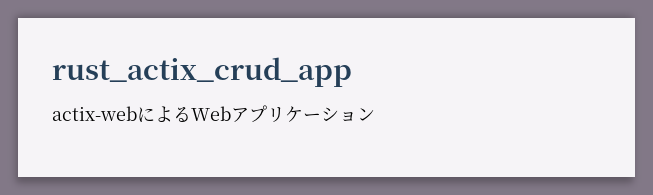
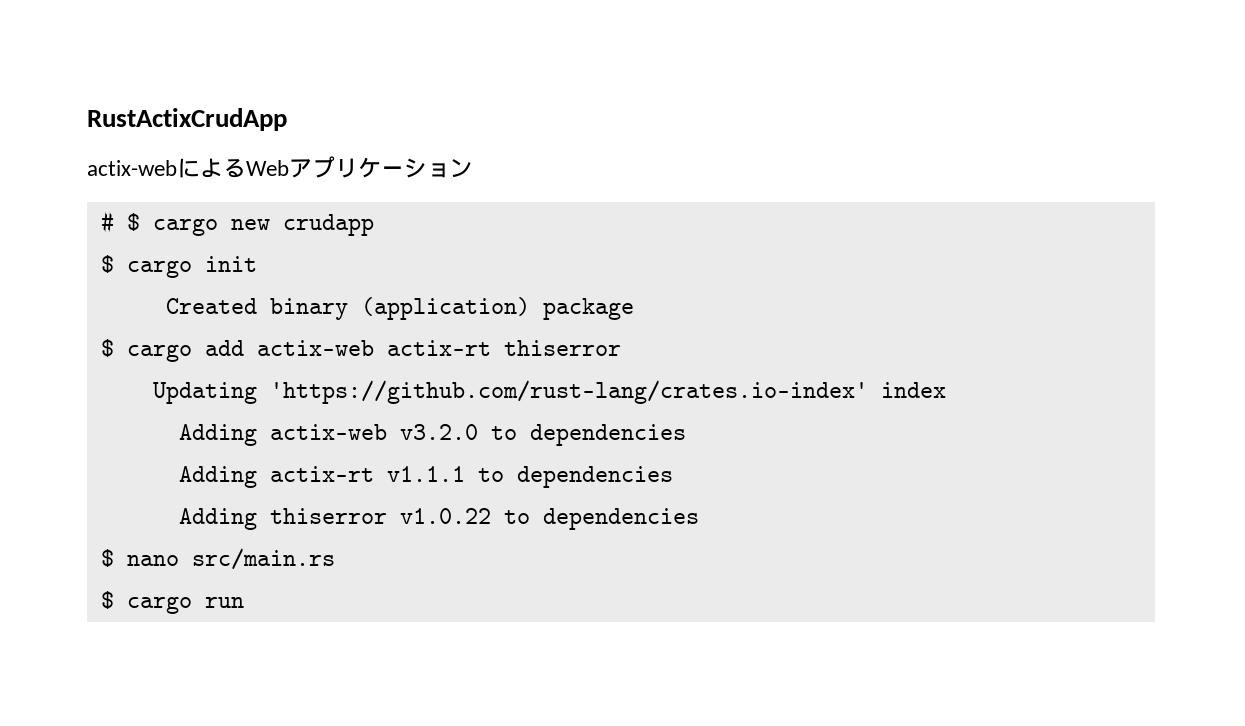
[52,57,352,87] rust_actix_crud_app -> [87,108,287,131] RustActixCrudApp
(375, 114) none -> [100,211,374,236] [100,255,257,278] [165,297,634,320] [100,339,621,362] [152,380,946,404] [178,424,686,446] [178,466,673,488] [178,508,699,530] [100,548,335,570] [100,591,244,614] // # $ cargo new crudapp // $ cargo init // Created binary (application) package // $ cargo add actix-web actix-rt thiserror // Updating 'https://github.com/rust-lang/crates.io-index' index // Adding actix-web v3.2.0 to dependencies // Adding actix-rt v1.1.1 to dependencies // Adding thiserror v1.0.22 to dependencies // $ nano src/main.rs // $ cargo run

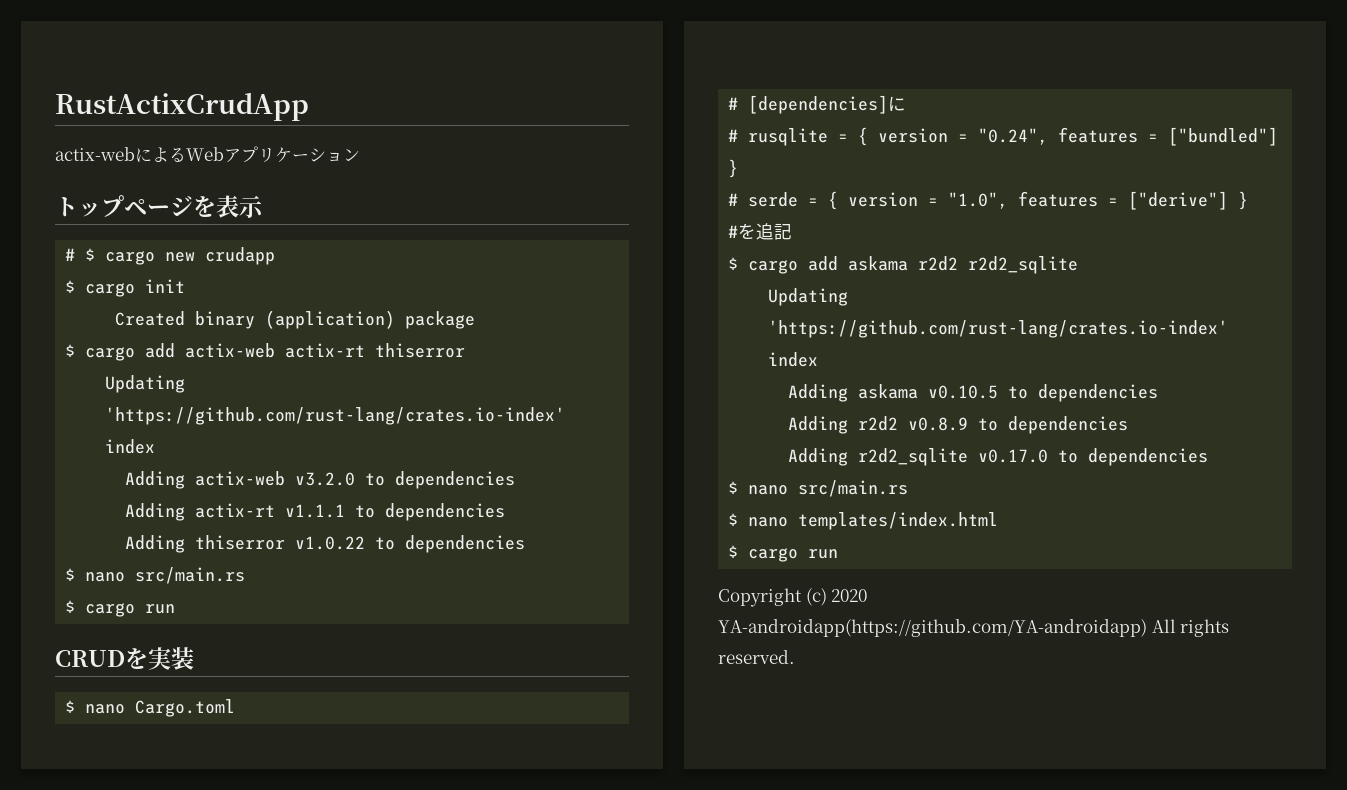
(473, 168) none -> [55,195,264,218] // トップページを表示
(244, 602) none -> [55,647,194,670] [65,699,236,717] [728,95,907,114] [728,127,1279,146] [728,159,739,178] [728,191,1249,210] [728,223,793,240] [728,256,1079,274] [768,288,849,306] [768,320,1229,338] [768,352,819,367] [788,384,1159,402] [788,416,1129,434] [788,448,1209,466] [728,480,909,497] [728,512,999,530] [728,545,839,562] [718,588,868,607] [718,619,1230,637] [718,650,795,664] // CRUDを実装 // $ nano Cargo.toml // # [dependencies]に // # rusqlite = { version = "0.24", features = ["bundled"] } // # serde = { version = "1.0", features = ["derive"] } // #を追記 // $ cargo add askama r2d2 r2d2_sqlite // Updating 'https://github.com/rust-lang/crates.io-index' index // Adding askama v0.10.5 to dependencies // Adding r2d2 v0.8.9 to dependencies // Adding r2d2_sqlite v0.17.0 to dependencies // $ nano src/main.rs // $ nano templates/index.html // $ cargo run // Copyright (c) 2020 YA-androidapp(https://github.com/YA-androidapp) All rights reserved.

